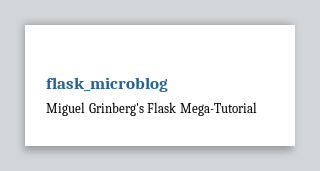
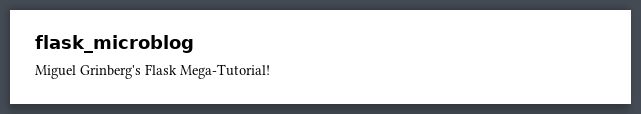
[179,102,257,116] Mega-Tutorial -> [180,64,270,79] Mega-Tutorial!

